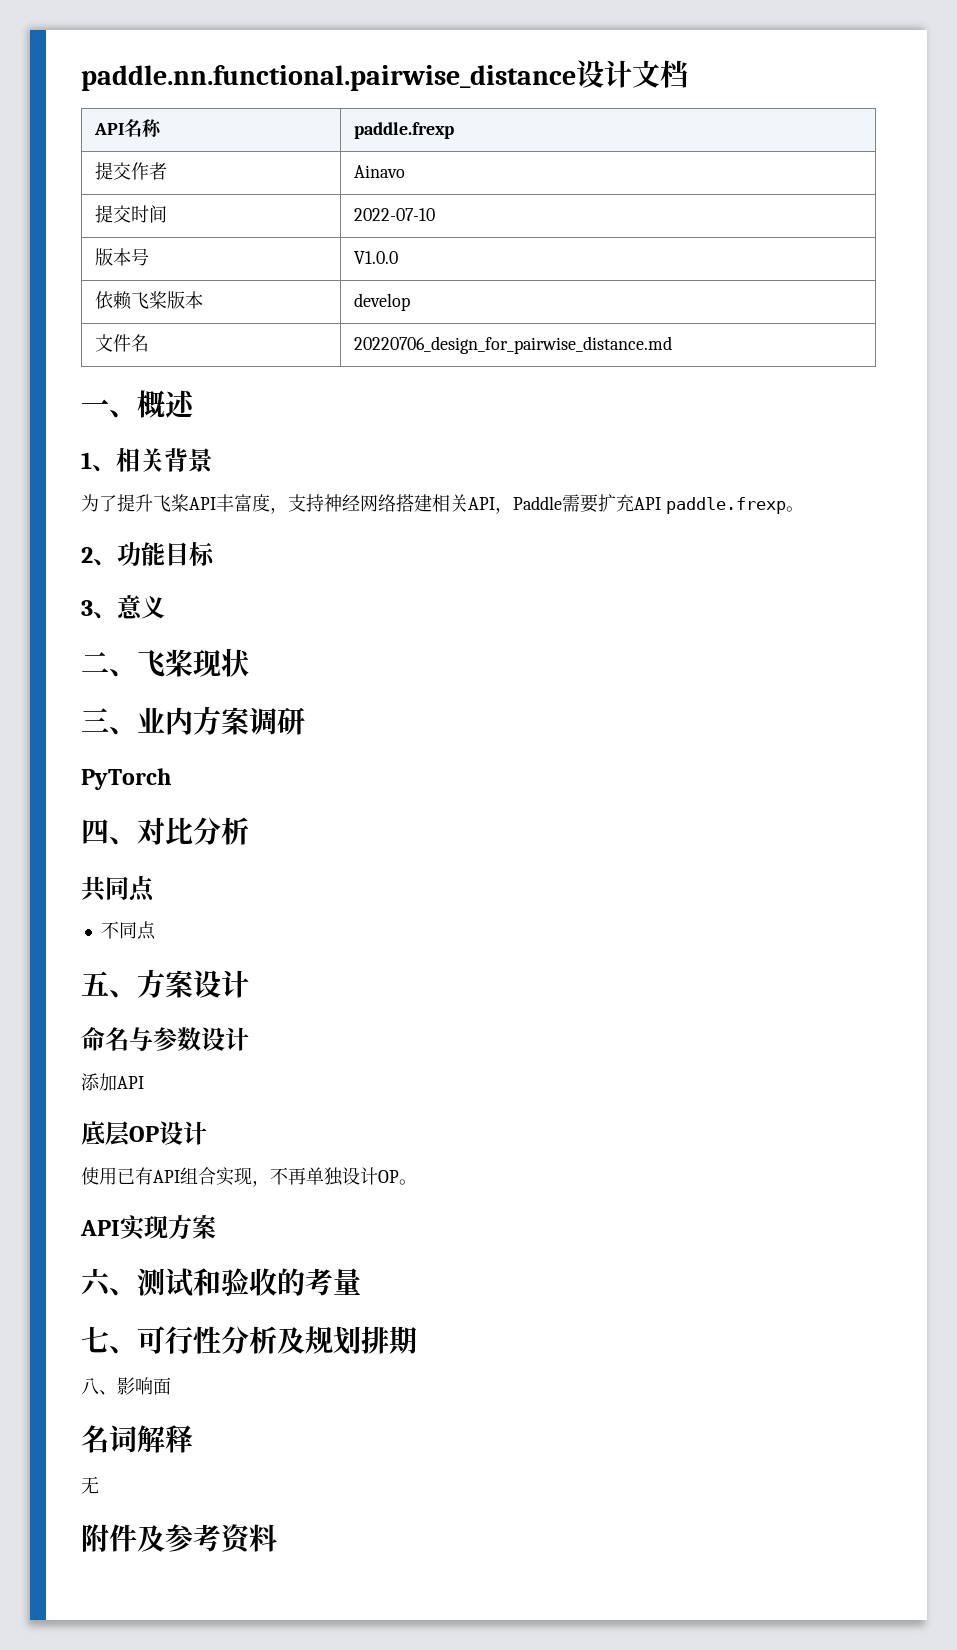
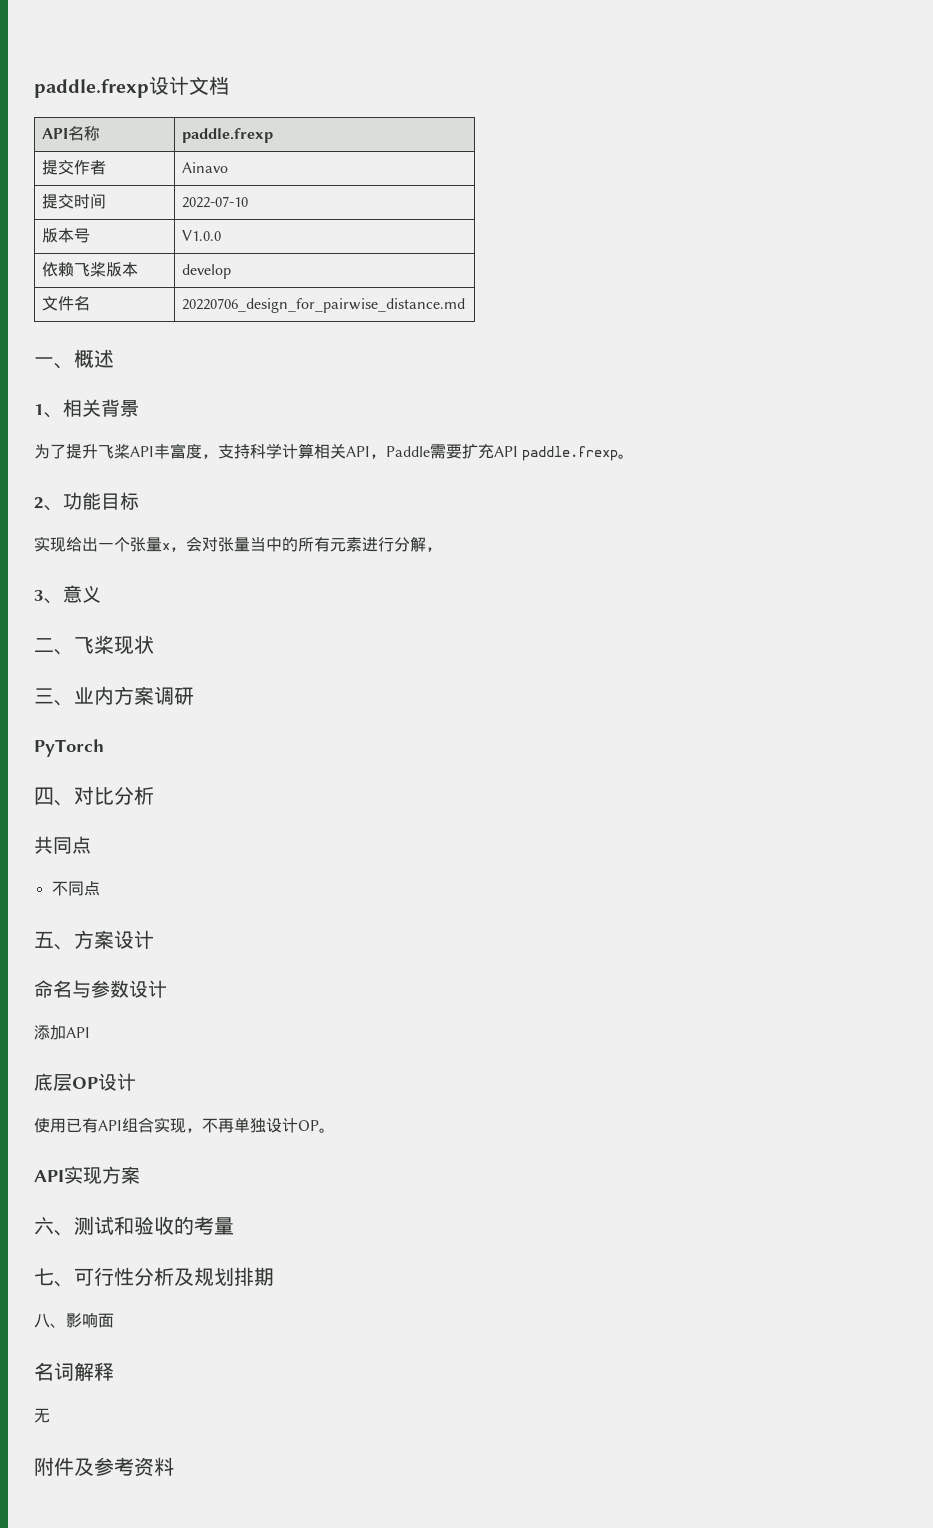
[81,65,576,91] paddle.nn.functional.pairwise_distance -> [34,79,149,98] paddle.frexp
[324,494,432,512] 神经网络搭建 -> [250,443,314,459] 科学计算
(215, 554) none -> [34,536,442,552] // 实现给出一个张量x，会对张量当中的所有元素进行分解，

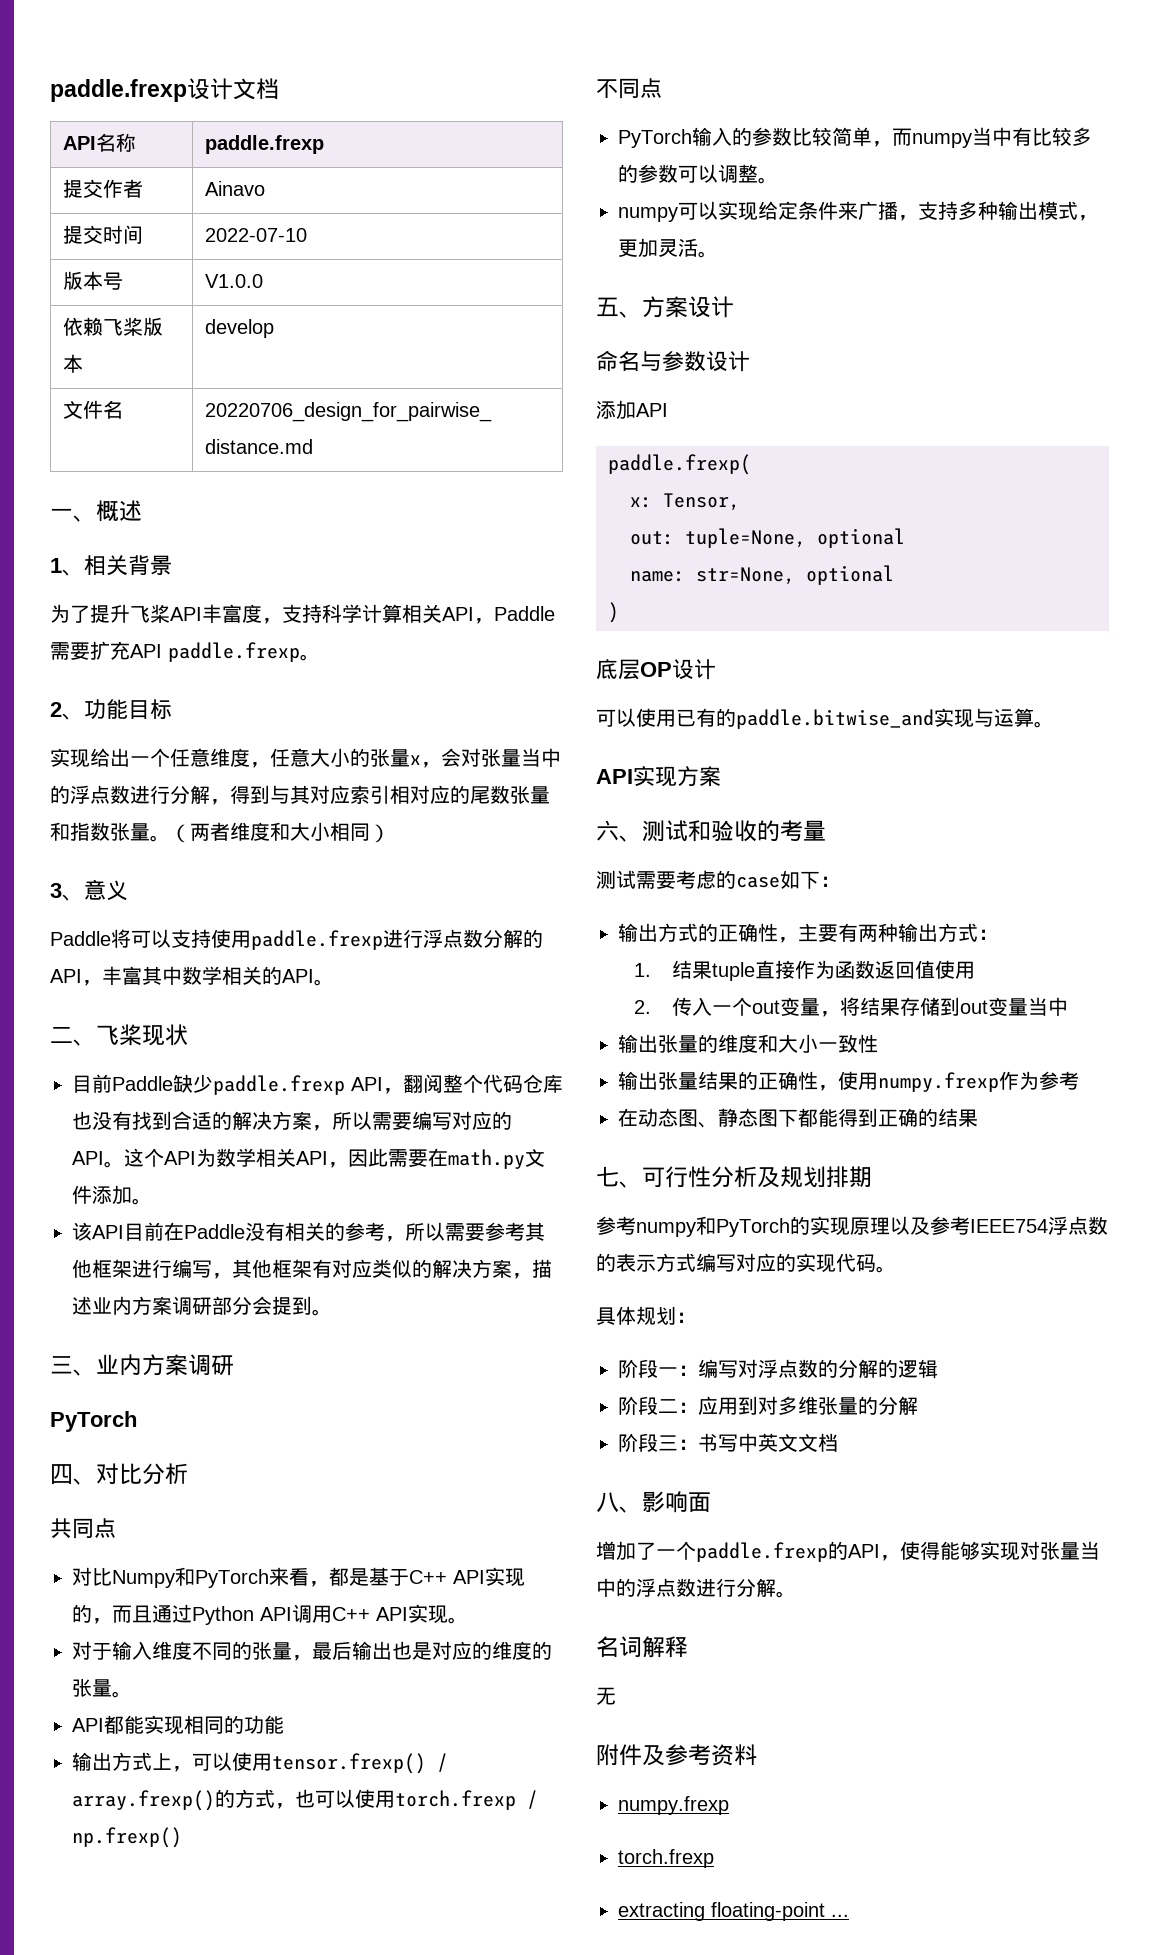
(130, 544) none -> [170,748,370,768] 任意维度，任意大小的
[298,537,362,552] 所有元素 -> [70,785,130,804] 浮点数
[34,585,101,604] [34,635,154,655] // 3、意义 // 二、飞桨现状 -> [230,785,550,804] [50,822,390,843] [50,879,128,901] [50,929,543,950] [50,966,334,986] [50,1024,188,1046] [72,1074,563,1095] [72,1111,512,1131] [72,1148,545,1169] [72,1185,152,1205] [72,1222,545,1242] [72,1259,552,1279] [72,1296,332,1316] 得到与其对应索引相对应的尾数张量和指数张量。（两者维度和大小相同） // 3、意义 // Paddle将可以支持使用paddle.frexp进行浮点数分解的API，丰富其中数学相关的API。 // 二、飞桨现状 // 目前Paddle缺少paddle.frexp API，翻阅整个代码仓库也没有找到合适的解决方案，所以需要编写对应的API。这个API为数学相关API，因此需要在math.py文件添加。 // 该API目前在Paddle没有相关的参考，所以需要参考其他框架进行编写，其他框架有对应类似的解决方案，描述业内方案调研部分会提到。
[51,881,100,896] 不同点 -> [72,1567,525,1588] [72,1604,468,1625] [72,1641,552,1661] [72,1678,132,1698] [72,1715,284,1735] [72,1752,448,1774] [72,1789,538,1811] [72,1827,182,1848] [596,78,662,99] [618,127,1092,148] [618,164,778,184] [618,201,1098,222] [618,238,718,258] 对比Numpy和PyTorch来看，都是基于C++ API实现的，而且通过Python API调用C++ API实现。 // 对于输入维度不同的张量，最后输出也是对应的维度的张量。 // API都能实现相同的功能 // 输出方式上，可以使用tensor.frexp() / array.frexp()的方式，也可以使用torch.frexp / np.frexp() // 不同点 // PyTorch输入的参数比较简单，而numpy当中有比较多的参数可以调整。 // numpy可以实现给定条件来广播，支持多种输出模式，更加灵活。
(90, 1032) none -> [608,454,751,475] [630,493,740,511] [630,528,905,548] [630,565,894,585] [608,602,619,623] // paddle.frexp( // x: Tensor, // out: tuple=None, optional // name: str=None, optional // )
(136, 1082) none -> [596,708,636,727] 可以
[98,1117,319,1133] API组合实现，不再单独设计OP -> [716,708,1034,729] 的paddle.bitwise_and实现与运算
(234, 1226) none -> [596,870,840,889] [618,923,998,943] [634,960,976,981] [634,997,1069,1017] [618,1034,878,1053] [618,1071,1079,1092] [618,1108,978,1128] // 测试需要考虑的case如下： // 输出方式的正确性，主要有两种输出方式： // 1.结果tuple直接作为函数返回值使用 // 2.传入一个out变量，将结果存储到out变量当中 // 输出张量的维度和大小一致性 // 输出张量结果的正确性，使用numpy.frexp作为参考 // 在动态图、静态图下都能得到正确的结果
[34,1312,114,1328] 八、影响面 -> [596,1216,1108,1237] [596,1253,896,1273] [596,1306,696,1325] [618,1359,938,1379] [618,1396,918,1415] [618,1433,838,1452] [596,1491,711,1513] [596,1541,1100,1562] [596,1578,796,1598] 参考numpy和PyTorch的实现原理以及参考IEEE754浮点数的表示方式编写对应的实现代码。 // 具体规划： // 阶段一：编写对浮点数的分解的逻辑 // 阶段二：应用到对多维张量的分解 // 阶段三：书写中英文文档 // 八、影响面 // 增加了一个paddle.frexp的API，使得能够实现对张量当中的浮点数进行分解。
(174, 1466) none -> [618,1796,729,1815] [618,1849,714,1868] [618,1902,849,1921] // numpy.frexp // torch.frexp // extracting floating-point ...

